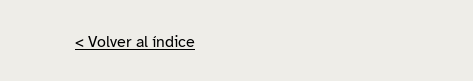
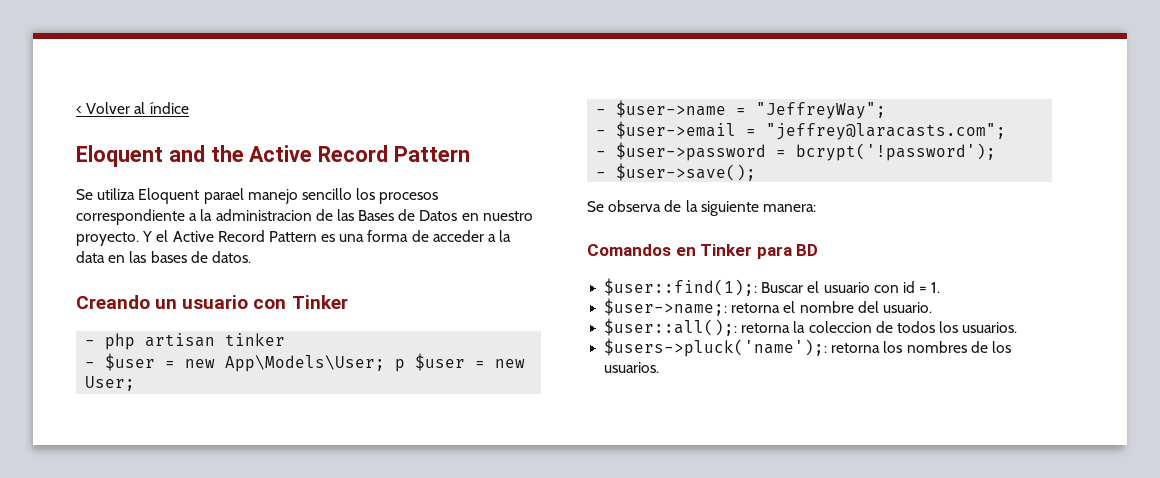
(195, 41) none -> [76,145,471,167] [76,188,439,204] [76,209,533,225] [76,230,512,246] [76,251,251,263] [76,295,348,309] [85,333,286,350] [85,353,526,372] [85,376,136,391] [596,100,887,119] [596,121,1007,140] [596,142,997,161] [596,163,757,181] [587,200,816,216] [587,244,819,259] [604,278,941,296] [604,298,932,316] [604,318,1018,336] [604,338,1011,357] [604,362,660,373] // Eloquent and the Active Record Pattern // Se utiliza Eloquent parael manejo sencillo los procesos correspondiente a la administracion de las Bases de Datos en nuestro proyecto. Y el Active Record Pattern es una forma de acceder a la data en las bases de datos. // Creando un usuario con Tinker // - php artisan tinker // - $user = new App\Models\User; p $user = new User; // - $user->name = "JeffreyWay"; // - $user->email = "jeffrey@laracasts.com"; // - $user->password = bcrypt('!password'); // - $user->save(); // Se observa de la siguiente manera: // Comandos en Tinker para BD // $user::find(1);: Buscar el usuario con id = 1. // $user->name;: retorna el nombre del usuario. // $user::all();: retorna la coleccion de todos los usuarios. // $users->pluck('name');: retorna los nombres de los usuarios.

